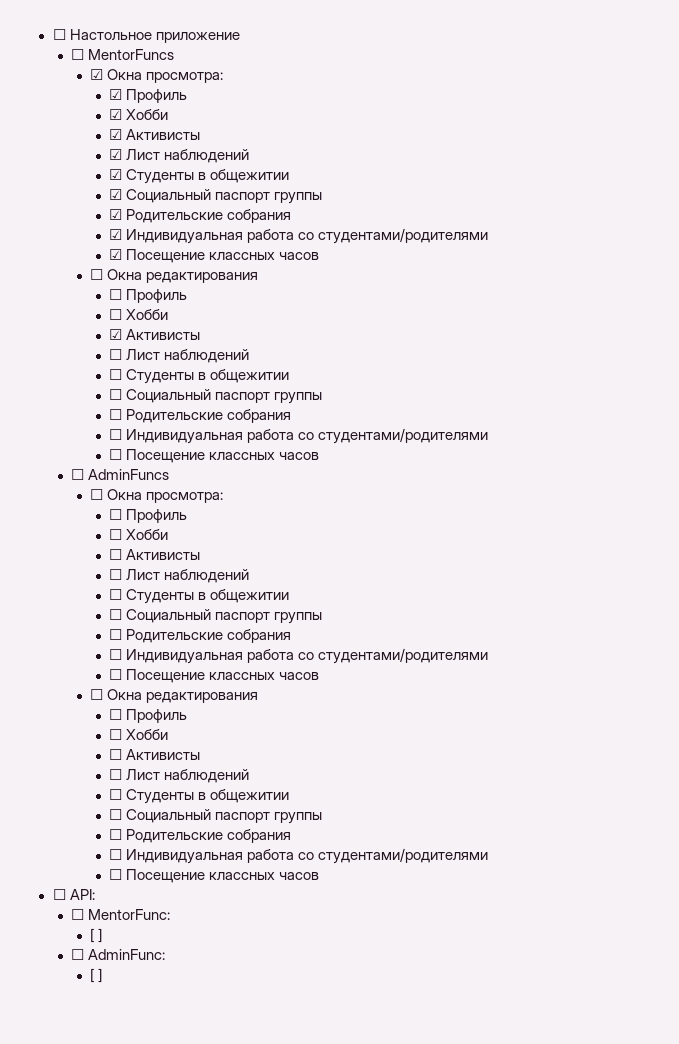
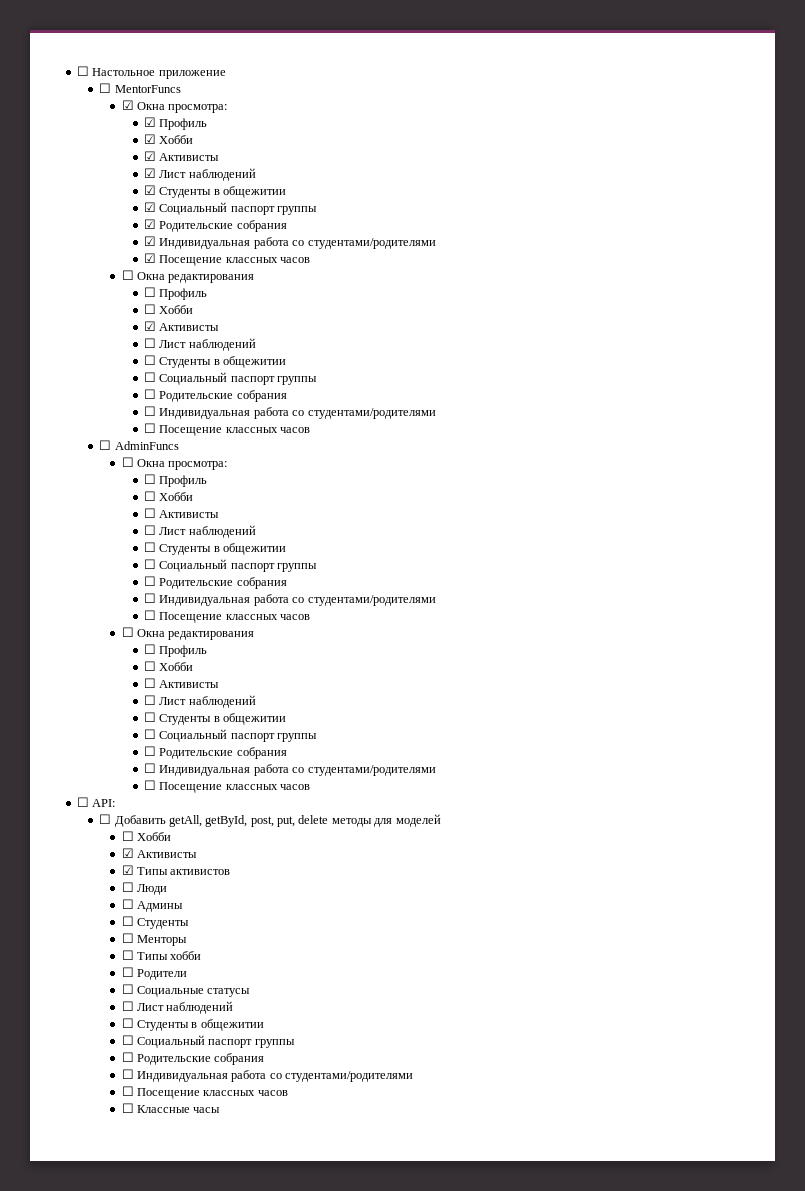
[88,909,171,920] [90,928,103,943] [71,949,166,960] [90,968,103,983] MentorFunc: // [ ] // ☐ AdminFunc: // [ ] -> [114,814,441,827] [121,831,171,841] [121,848,197,858] [121,865,231,875] [121,882,167,895] [121,899,183,912] [121,916,189,929] [121,933,187,946] [121,950,202,960] [121,967,187,980] [121,984,251,997] [121,1001,234,1014] [121,1018,264,1031] [121,1035,295,1048] [121,1052,265,1065] [121,1069,414,1082] [121,1086,288,1099] [121,1103,221,1113] Добавить getAll, getById, post, put, delete методы для моделей // ☐ Хобби // ☑ Активисты // ☑ Типы активистов // ☐ Люди // ☐ Админы // ☐ Студенты // ☐ Менторы // ☐ Типы хобби // ☐ Родители // ☐ Социальные статусы // ☐ Лист наблюдений // ☐ Студенты в общежитии // ☐ Социальный паспорт группы // ☐ Родительские собрания // ☐ Индивидуальная работа со студентами/родителями // ☐ Посещение классных часов // ☐ Классные часы

